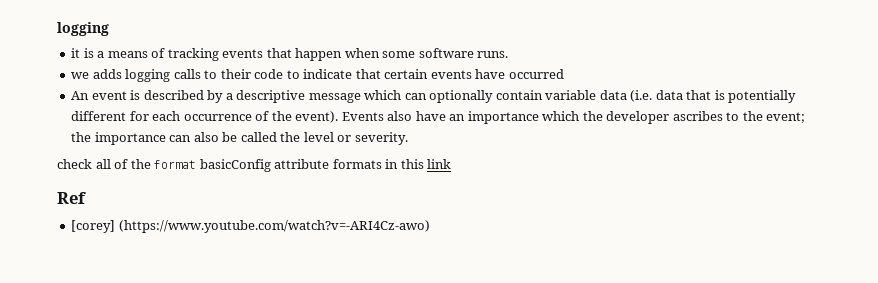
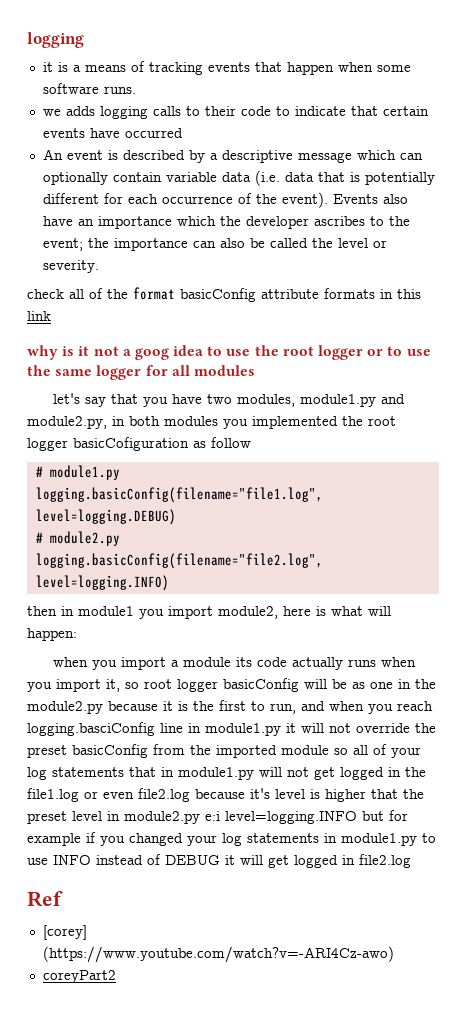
(452, 164) none -> [27,345,431,360] [27,365,255,380] [52,393,405,407] [27,416,396,429] [27,437,251,451] [35,465,120,480] [35,487,323,503] [35,509,176,525] [35,531,120,546] [35,553,323,569] [35,575,169,591] [27,606,391,619] [27,628,77,641] [52,657,416,670] [27,678,436,692] [27,700,433,714] [27,722,436,736] [27,744,421,758] [27,767,426,780] [27,788,424,802] [27,810,408,824] [27,832,436,846] [27,854,411,868] // why is it not a goog idea to use the root logger or to use the same logger for all modules // let's say that you have two modules, module1.py and module2.py, in both modules you implemented the root logger basicCofiguration as follow // # module1.py // logging.basicConfig(filename="file1.log", level=logging.DEBUG) // # module2.py // logging.basicConfig(filename="file2.log", level=logging.INFO) // then in module1 you import module2, here is what will happen: // when you import a module its code actually runs when you import it, so root logger basicConfig will be as one in the module2.py because it is the first to run, and when you reach logging.basciConfig line in module1.py it will not override the preset basicConfig from the imported module so all of your log statements that in module1.py will not get logged in the file1.log or even file2.log because it's level is higher that the preset level in module2.py e:i level=logging.INFO but for example if you changed your log statements in module1.py to use INFO instead of DEBUG it will get logged in file2.log
(430, 226) none -> [42,970,116,983] // coreyPart2

